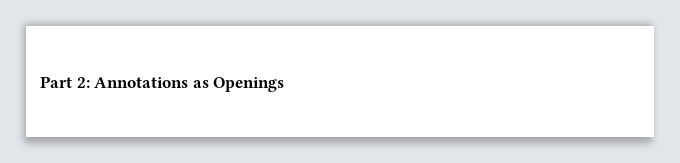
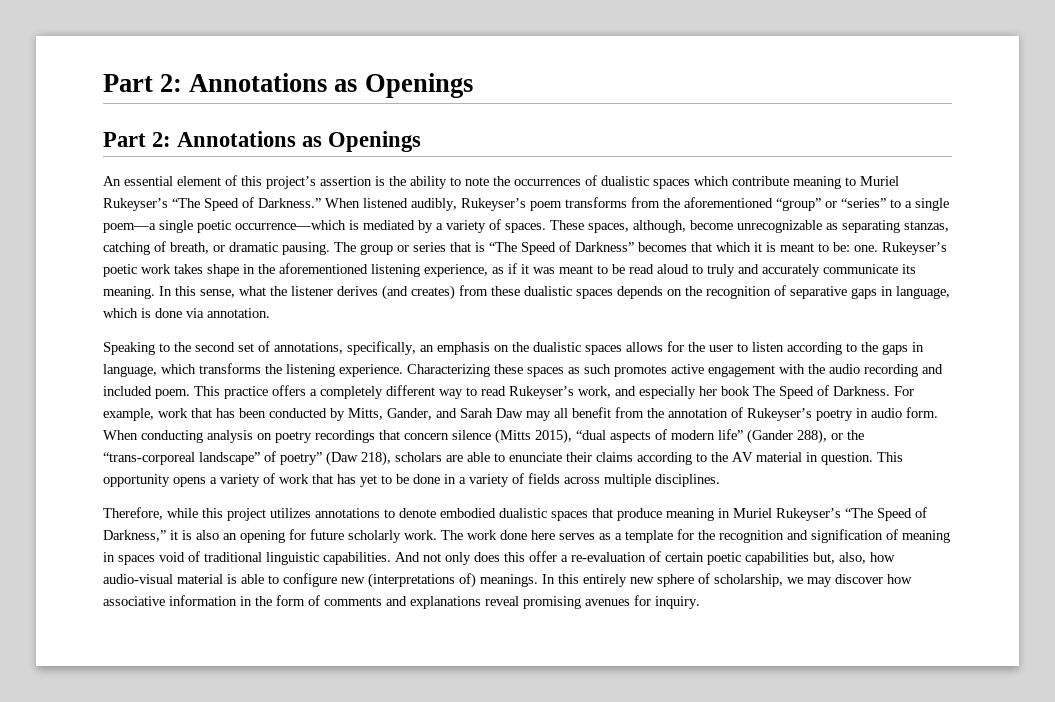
[40,76,285,92] Part 2: Annotations as Openings -> [103,73,473,98] [103,131,422,152] [103,175,899,189] [103,197,949,211] [103,219,949,233] [103,241,947,255] [103,263,916,277] [103,285,950,300] [103,308,270,318] [103,341,924,355] [103,363,943,377] [103,385,914,399] [103,407,938,421] [103,429,864,444] [103,451,903,466] [103,473,720,487] [103,507,927,521] [103,529,950,543] [103,551,895,565] [103,573,912,588] [103,595,700,609] Part 2: Annotations as Openings // Part 2: Annotations as Openings // An essential element of this project’s assertion is the ability to note the occurrences of dualistic spaces which contribute meaning to Muriel Rukeyser’s “The Speed of Darkness.” When listened audibly, Rukeyser’s poem transforms from the aforementioned “group” or “series” to a single poem—a single poetic occurrence—which is mediated by a variety of spaces. These spaces, although, become unrecognizable as separating stanzas, catching of breath, or dramatic pausing. The group or series that is “The Speed of Darkness” becomes that which it is meant to be: one. Rukeyser’s poetic work takes shape in the aforementioned listening experience, as if it was meant to be read aloud to truly and accurately communicate its meaning. In this sense, what the listener derives (and creates) from these dualistic spaces depends on the recognition of separative gaps in language, which is done via annotation. // Speaking to the second set of annotations, specifically, an emphasis on the dualistic spaces allows for the user to listen according to the gaps in language, which transforms the listening experience. Characterizing these spaces as such promotes active engagement with the audio recording and included poem. This practice offers a completely different way to read Rukeyser’s work, and especially her book The Speed of Darkness. For example, work that has been conducted by Mitts, Gander, and Sarah Daw may all benefit from the annotation of Rukeyser’s poetry in audio form. When conducting analysis on poetry recordings that concern silence (Mitts 2015), “dual aspects of modern life” (Gander 288), or the “trans-corporeal landscape” of poetry” (Daw 218), scholars are able to enunciate their claims according to the AV material in question. This opportunity opens a variety of work that has yet to be done in a variety of fields across multiple disciplines. // Therefore, while this project utilizes annotations to denote embodied dualistic spaces that produce meaning in Muriel Rukeyser’s “The Speed of Darkness,” it is also an opening for future scholarly work. The work done here serves as a template for the recognition and signification of meaning in spaces void of traditional linguistic capabilities. And not only does this offer a re-evaluation of certain poetic capabilities but, also, how audio-visual material is able to configure new (interpretations of) meanings. In this entirely new sphere of scholarship, we may discover how associative information in the form of comments and explanations reveal promising avenues for inquiry.

